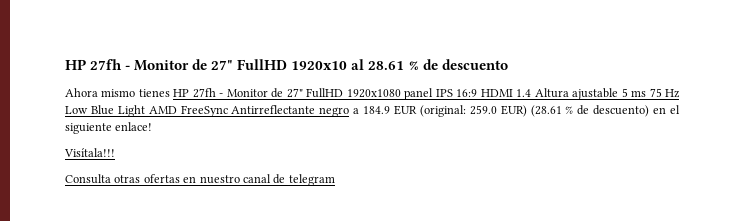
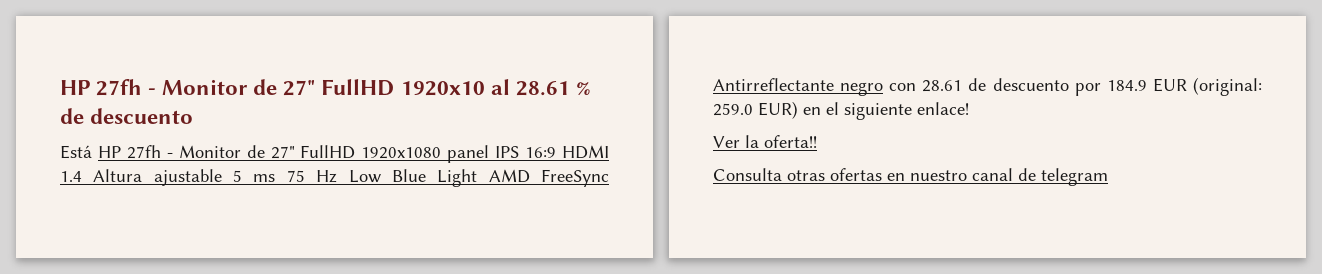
[65,88,170,97] Ahora mismo tienes -> [60,145,92,159] Está
[353,108,360,114] a -> [889,78,1101,96] con 28.61 de descuento por
[530,105,650,117] (28.61 % de descuento) -> (798, 110) none
[64,148,115,157] Visítala!!! -> [713,135,817,148] Ver la oferta!!

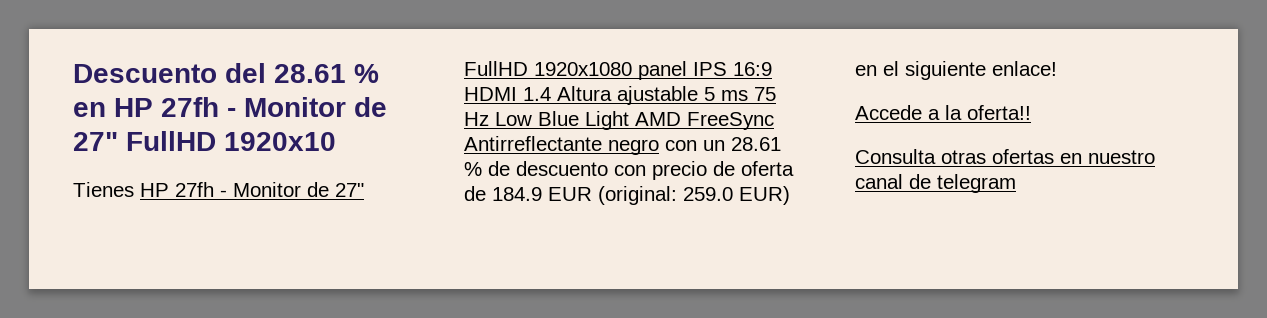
(60, 87) none -> [73,63,379,83] [73,102,106,117] Descuento del 28.61 % en
[490,79,590,96] [60,108,194,124] [60,145,92,159] al 28.61 % de descuento // Está -> [73,182,134,197] // Tienes
[922,78,1101,96] 28.61 de descuento por -> [703,137,781,151] [464,161,794,180] [464,186,486,201] un 28.61 % de descuento con precio de oferta de
[713,136,740,148] Ver -> [855,105,940,120] Accede a

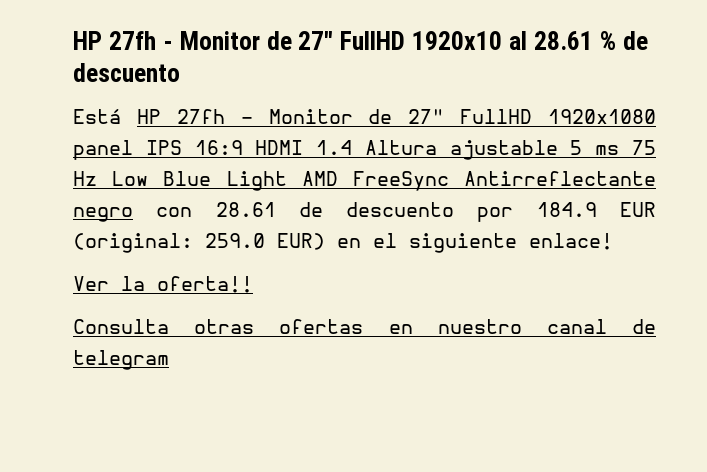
[73,63,379,83] [73,102,106,117] Descuento del 28.61 % en -> (73, 40) none
[73,182,134,197] // Tienes -> [509,31,648,50] [73,63,180,82] [73,109,121,124] al 28.61 % de descuento // Está
[703,137,781,151] [464,161,794,180] [464,186,486,201] un 28.61 % de descuento con precio de oferta de -> [215,202,514,222] 28.61 de descuento por
[855,105,940,120] Accede a -> [73,276,109,291] Ver

